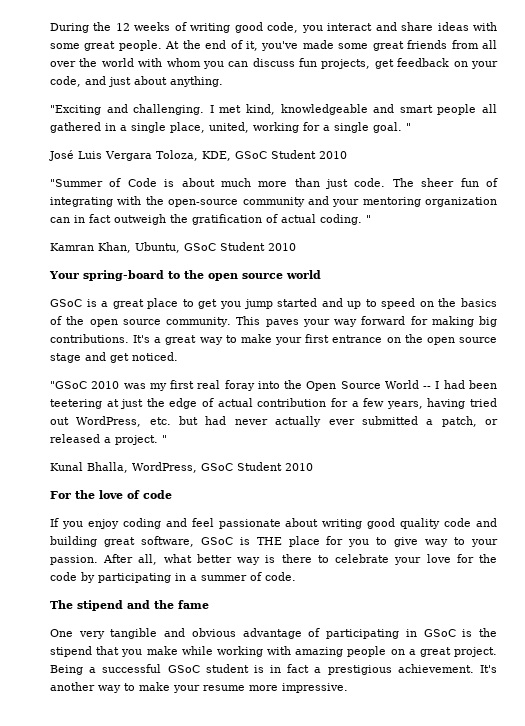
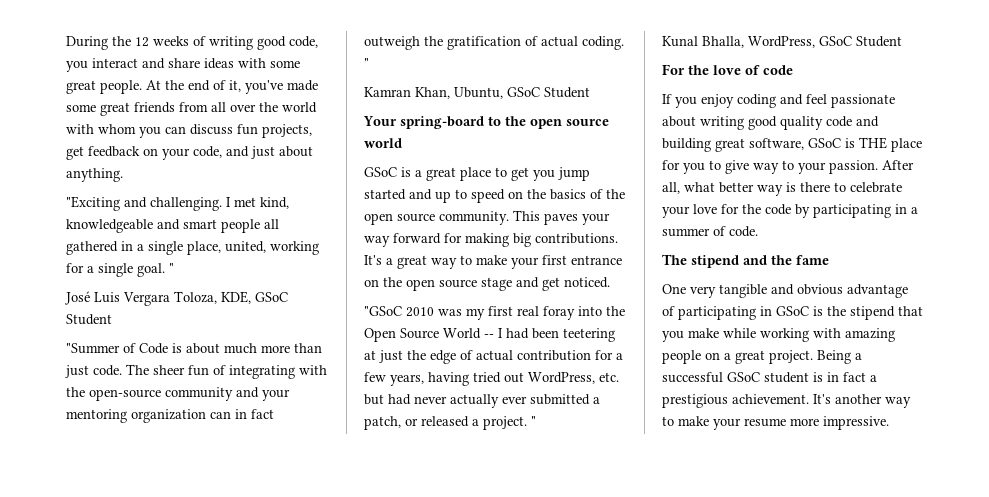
[319,151,347,159] 2010 -> (112, 319) none
[268,243,296,251] 2010 -> (590, 92) none
[285,463,313,471] 2010 -> (902, 41) none

